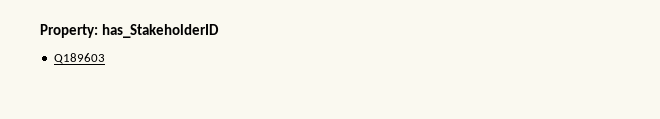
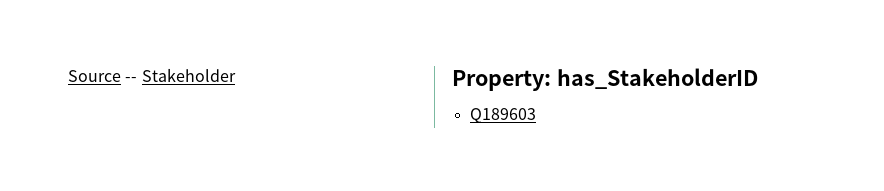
(40, 31) none -> [68,68,236,82] Source -- Stakeholder //

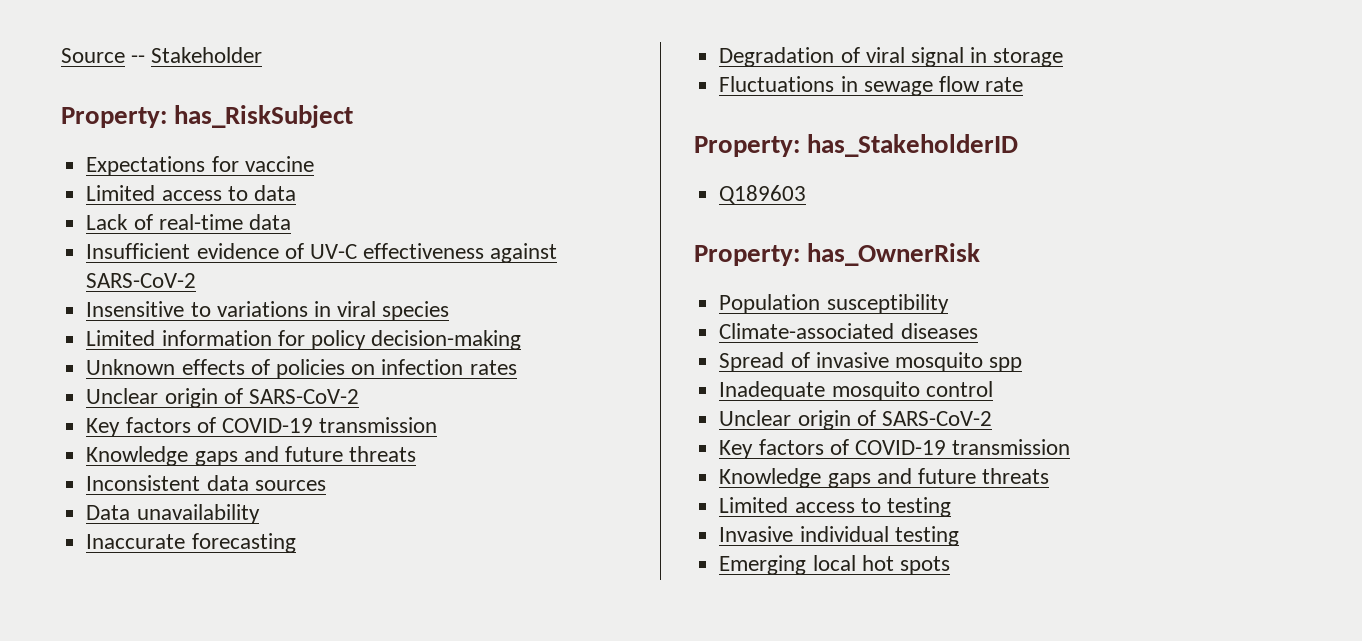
[556,68,758,89] [469,108,536,123] has_StakeholderID // Q189603 -> [174,105,354,128] [86,156,314,176] [86,185,296,201] [86,214,291,230] [86,243,558,263] [86,273,197,288] [86,301,450,321] [86,330,522,350] [86,359,517,379] [86,388,359,408] [86,417,438,437] [86,446,417,466] [86,475,326,491] [86,504,260,524] [86,533,296,553] [719,47,1064,67] [719,76,1024,96] [694,134,1019,157] [719,185,807,204] [694,243,981,266] [719,294,949,314] [719,323,978,339] [719,352,1023,372] [719,381,993,401] [719,410,992,430] [719,439,1071,459] [719,468,1050,488] [719,497,951,517] [719,526,959,546] [719,555,950,575] has_RiskSubject // Expectations for vaccine // Limited access to data // Lack of real-time data // Insufficient evidence of UV-C effectiveness against SARS-CoV-2 // Insensitive to variations in viral species // Limited information for policy decision-making // Unknown effects of policies on infection rates // Unclear origin of SARS-CoV-2 // Key factors of COVID-19 transmission // Knowledge gaps and future threats // Inconsistent data sources // Data unavailability // Inaccurate forecasting // Degradation of viral signal in storage // Fluctuations in sewage flow rate // Property: has_StakeholderID // Q189603 // Property: has_OwnerRisk // Population susceptibility // Climate-associated diseases // Spread of invasive mosquito spp // Inadequate mosquito control // Unclear origin of SARS-CoV-2 // Key factors of COVID-19 transmission // Knowledge gaps and future threats // Limited access to testing // Invasive individual testing // Emerging local hot spots

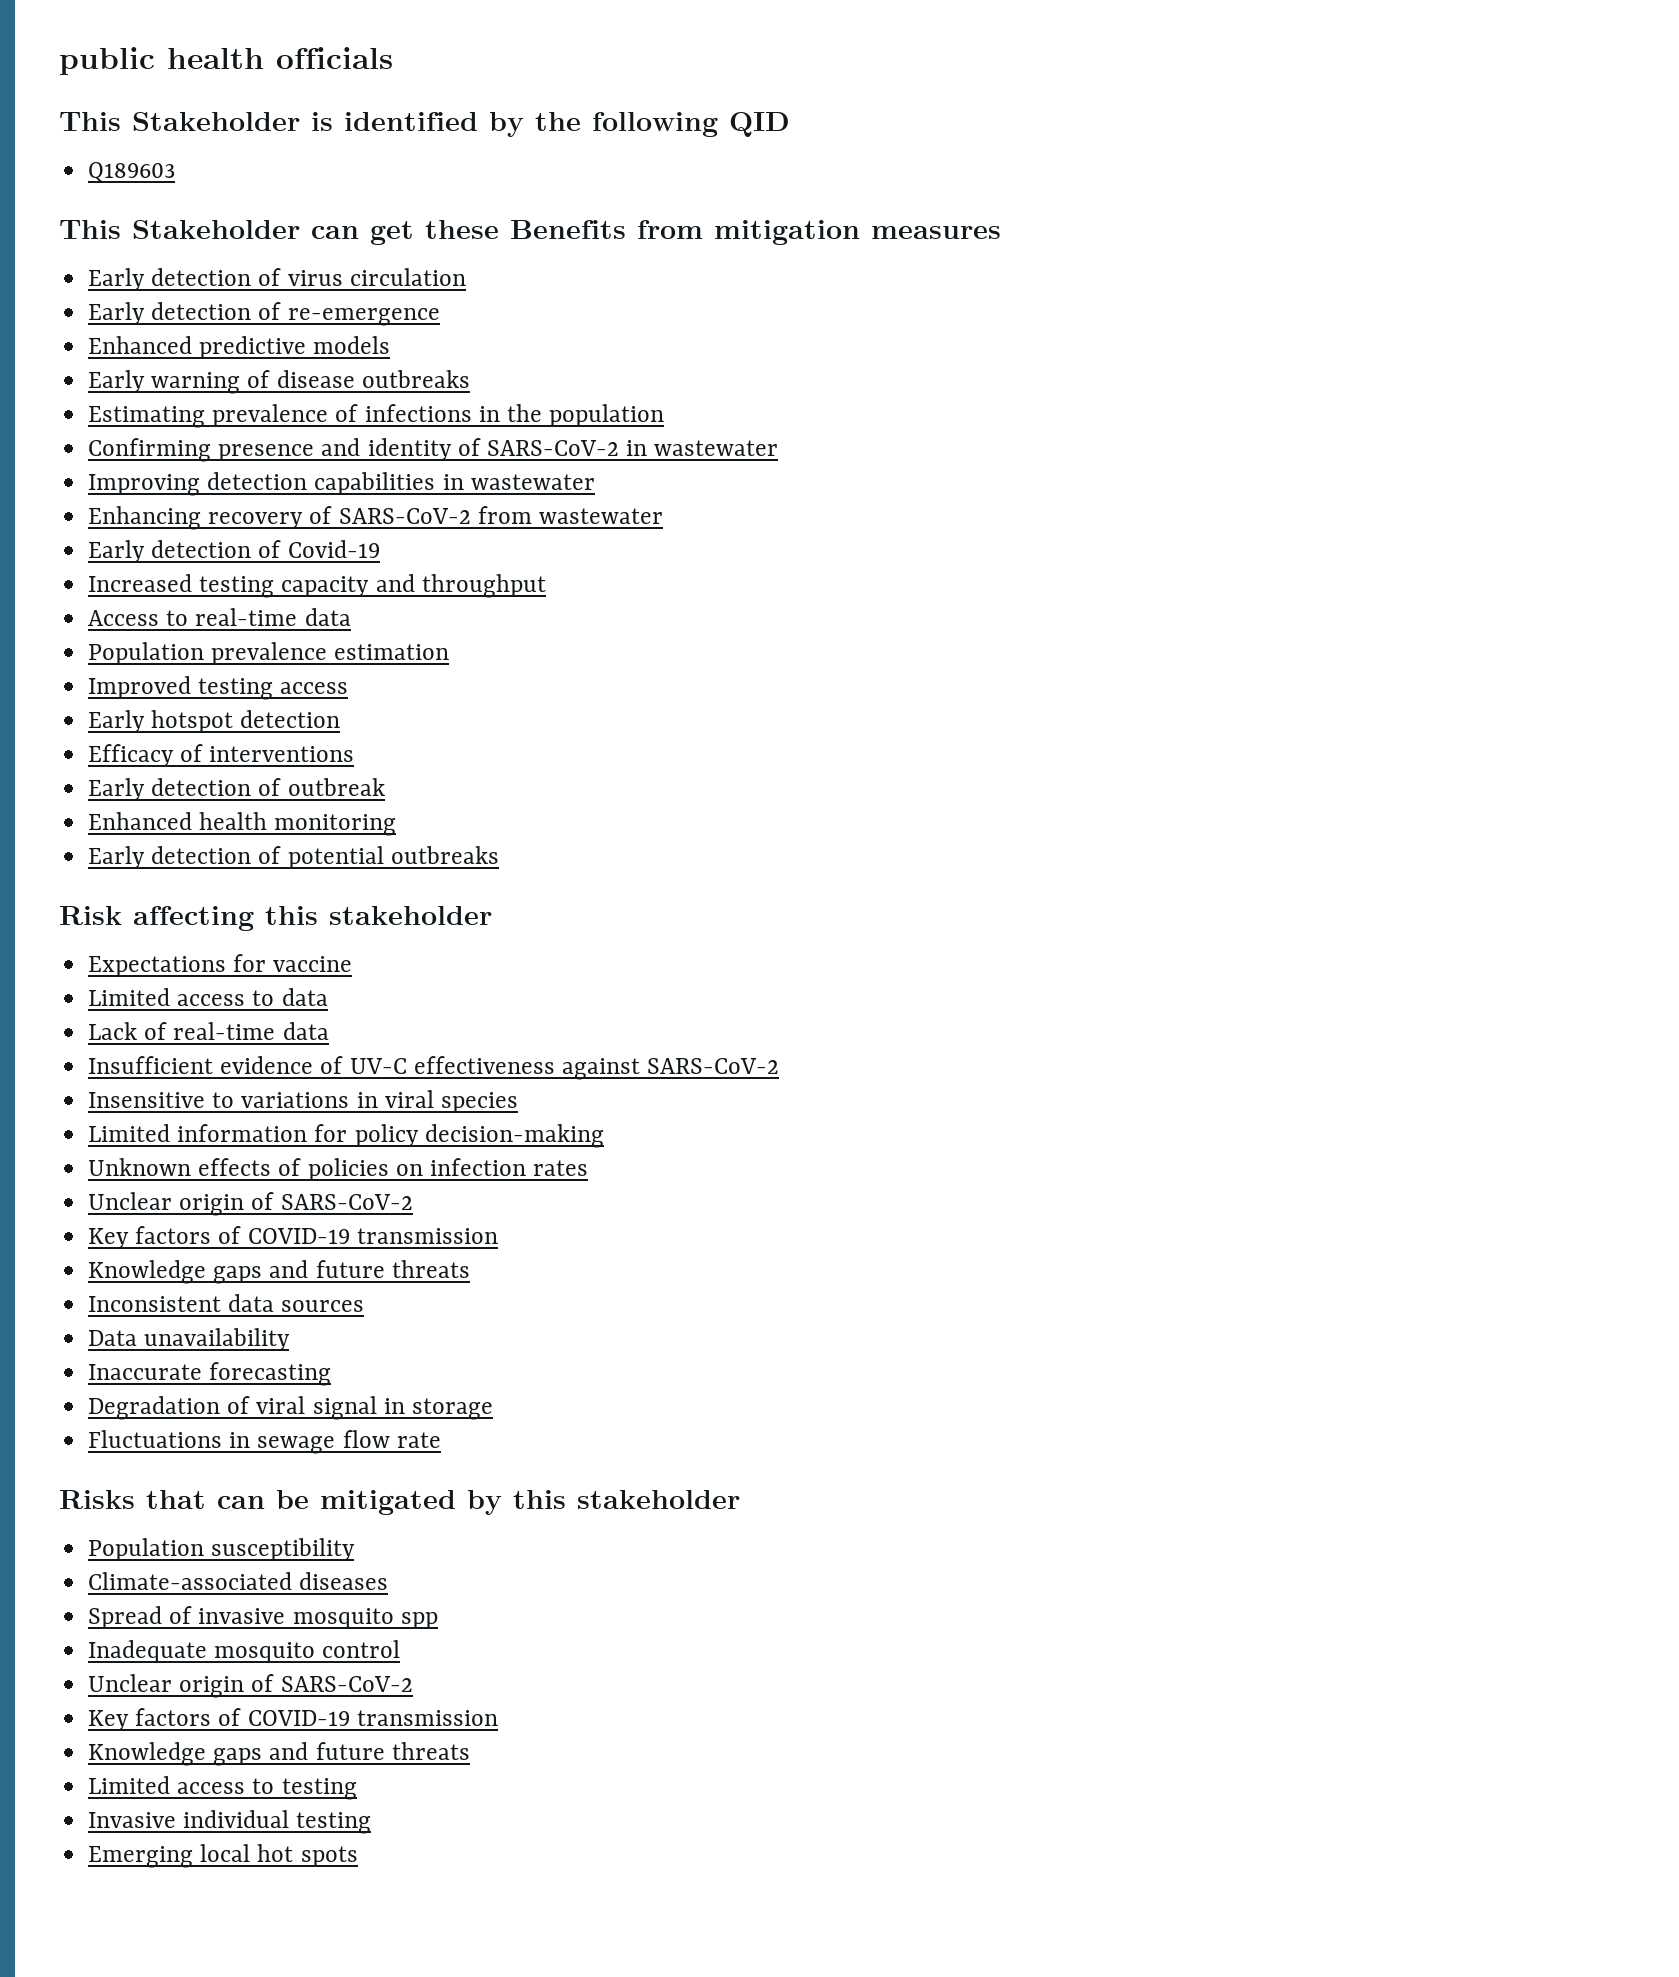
[61,47,263,63] [61,105,354,128] Source -- Stakeholder // Property: has_RiskSubject -> [59,47,393,75] [59,112,790,137] [88,162,176,183] [59,220,1001,245] [88,268,466,291] [88,302,440,326] [88,336,391,359] [88,370,470,394] [88,404,665,428] [88,438,779,462] [88,472,595,496] [88,506,663,530] [88,540,380,563] [88,574,546,598] [88,608,351,626] [88,642,450,665] [88,676,349,700] [88,710,341,733] [88,744,355,767] [88,778,385,801] [88,812,397,836] [88,846,499,869] [59,906,492,931] public health officials // This Stakeholder is identified by the following QID // Q189603 // This Stakeholder can get these Benefits from mitigation measures // Early detection of virus circulation // Early detection of re-emergence // Enhanced predictive models // Early warning of disease outbreaks // Estimating prevalence of infections in the population // Confirming presence and identity of SARS-CoV-2 in wastewater // Improving detection capabilities in wastewater // Enhancing recovery of SARS-CoV-2 from wastewater // Early detection of Covid-19 // Increased testing capacity and throughput // Access to real-time data // Population prevalence estimation // Improved testing access // Early hotspot detection // Efficacy of interventions // Early detection of outbreak // Enhanced health monitoring // Early detection of potential outbreaks // Risk affecting this stakeholder
[694,134,1019,157] [719,185,807,204] [694,243,981,266] Property: has_StakeholderID // Q189603 // Property: has_OwnerRisk -> [59,1490,740,1515] Risks that can be mitigated by this stakeholder

